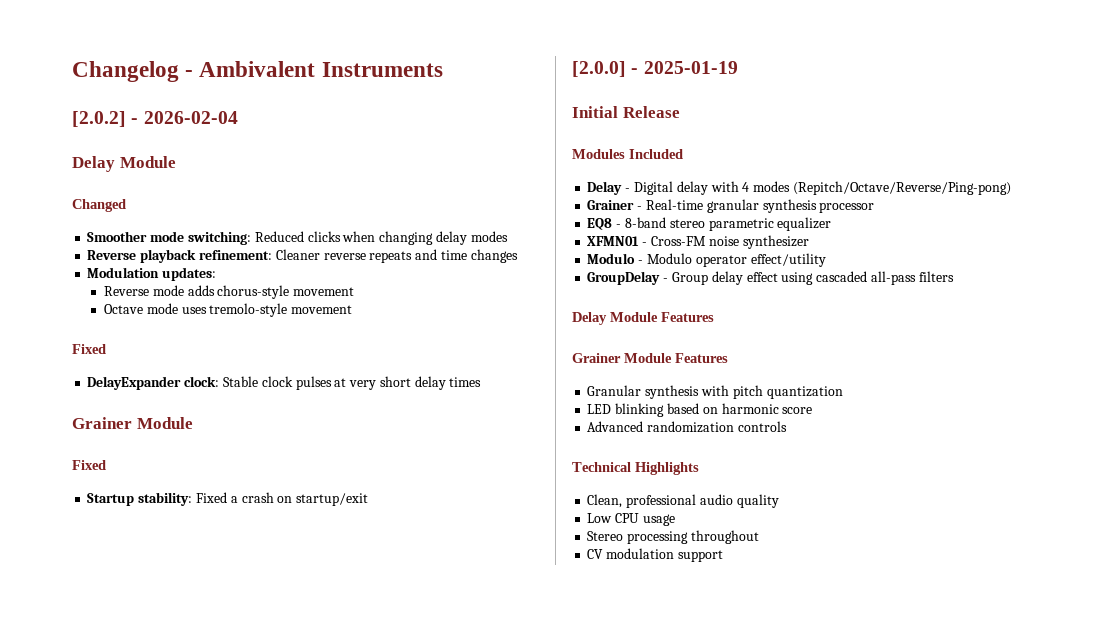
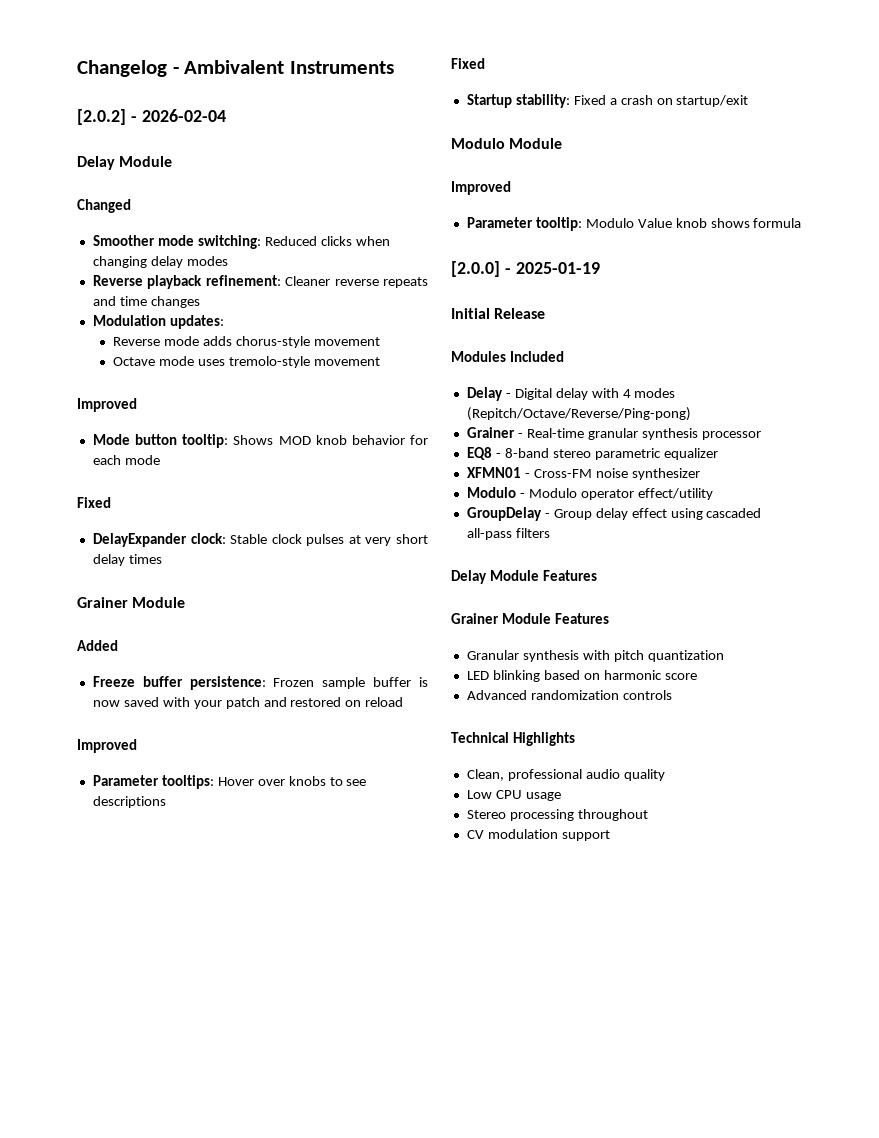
(353, 309) none -> [77,398,137,412] [92,434,428,448] [92,455,160,465] // Improved // Mode button tooltip: Shows MOD knob behavior for each mode
(193, 423) none -> [77,640,118,651] [92,676,428,690] [92,697,404,709] [77,739,137,753] [92,775,367,789] [92,796,166,808] // Added // Freeze buffer persistence: Frozen sample buffer is now saved with your patch and restored on reload // Improved // Parameter tooltips: Hover over knobs to see descriptions
(369, 499) none -> [451,138,563,149] [451,181,511,195] [466,217,802,231] // Modulo Module // Improved // Parameter tooltip: Modulo Value knob shows formula

